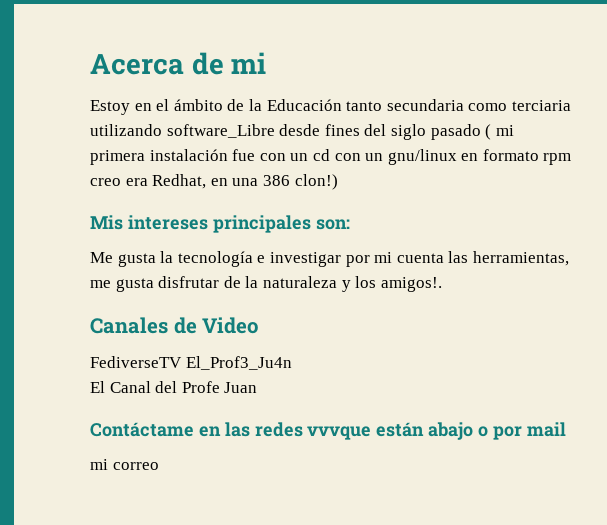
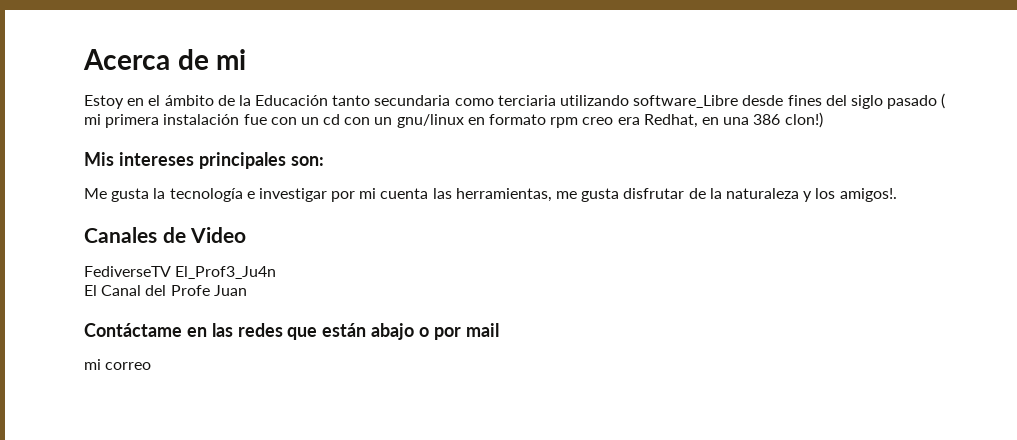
[307,426,372,440] vvvque -> [287,327,318,340] que

